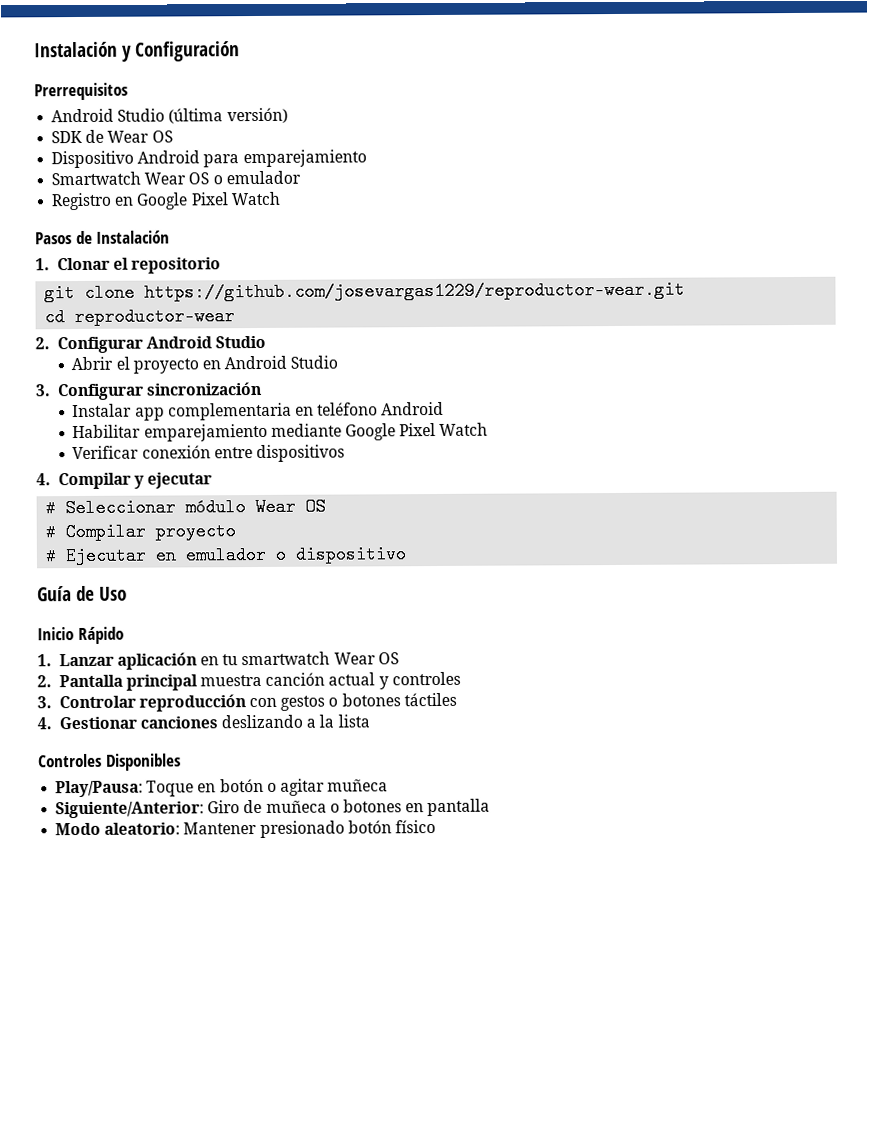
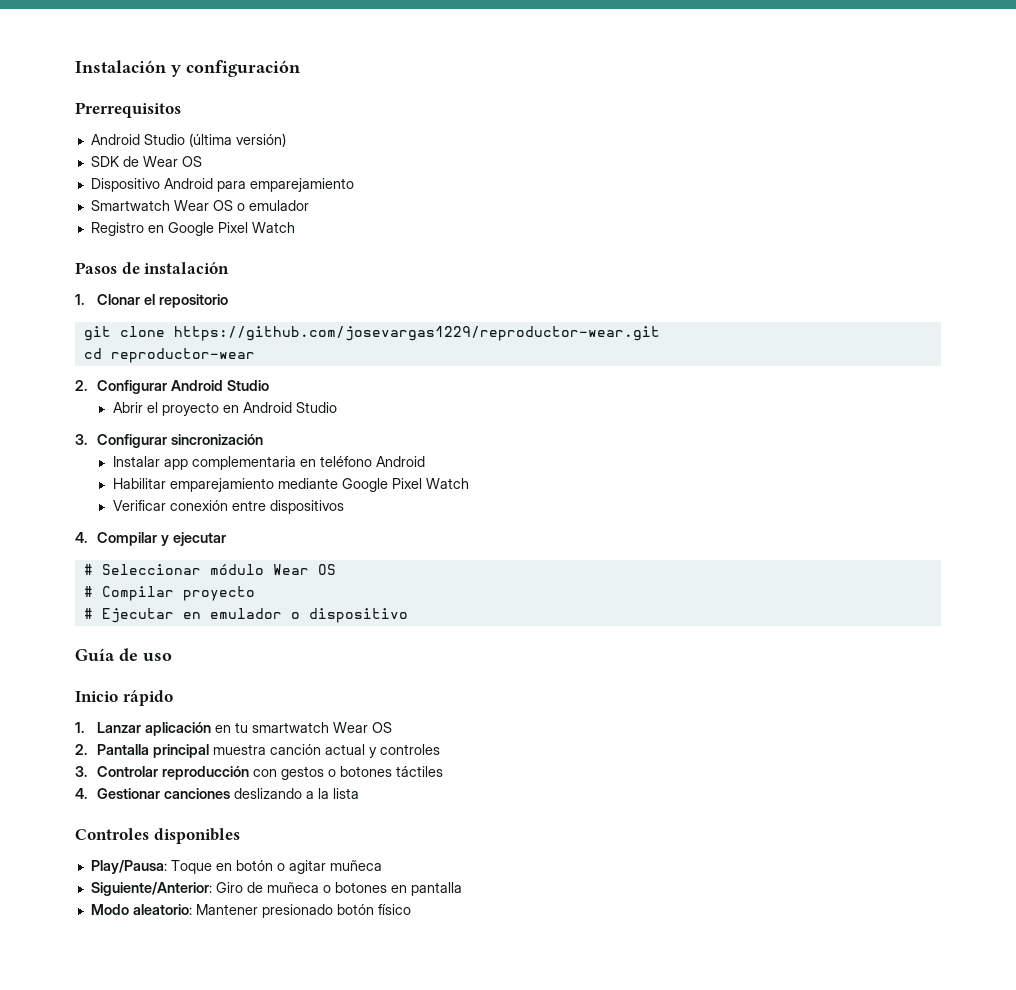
[135,41,240,62] Configuración -> [186,60,300,77] configuración
[96,230,171,244] Instalación -> [144,262,230,274] instalación
[99,586,127,601] Uso -> [143,653,172,661] uso
[77,626,124,645] Rápido -> [122,690,173,706] rápido
[105,753,181,771] Disponibles -> [153,828,240,844] disponibles

